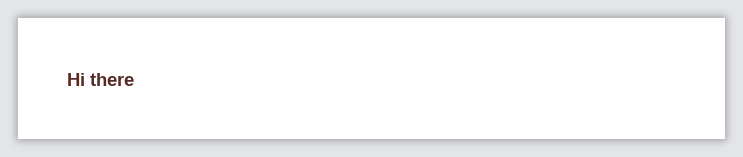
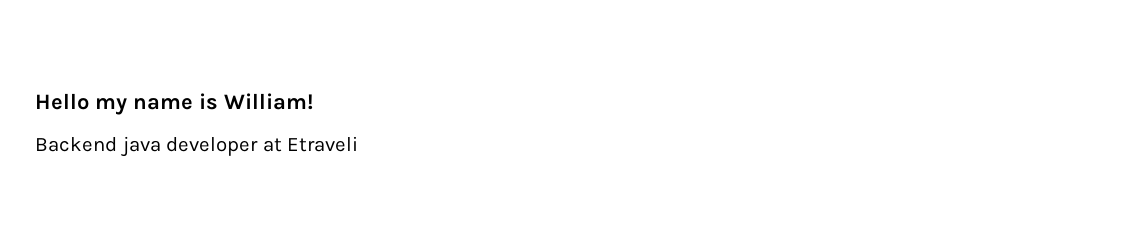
[67,73,134,86] Hi there -> [35,93,313,115] [35,136,359,157] Hello my name is William! // Backend java developer at Etraveli

